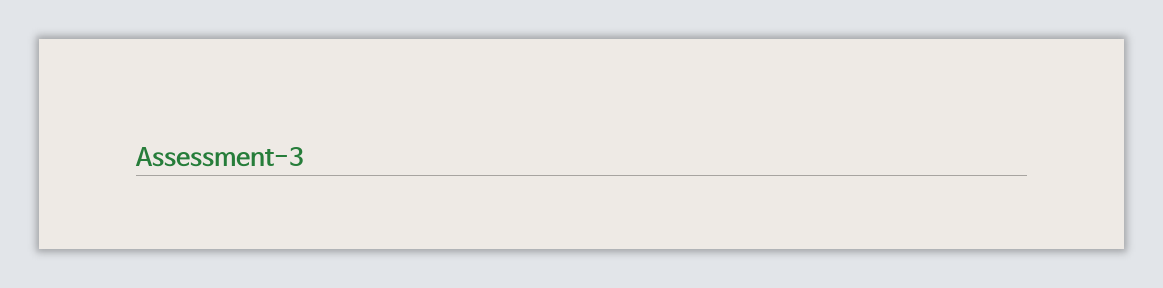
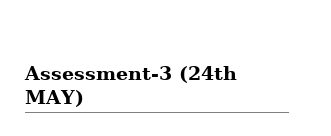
(304, 157) none -> [179,66,237,83] [25,90,84,107] (24th MAY)

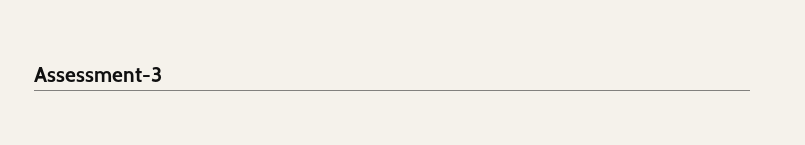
[179,66,237,83] [25,90,84,107] (24th MAY) -> (162, 74) none

